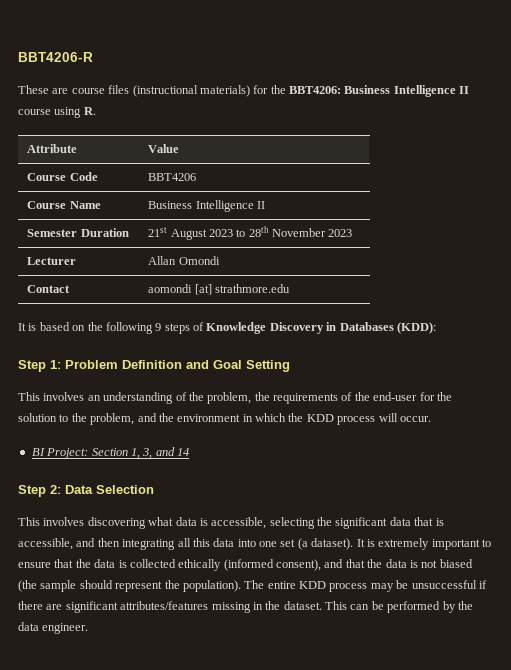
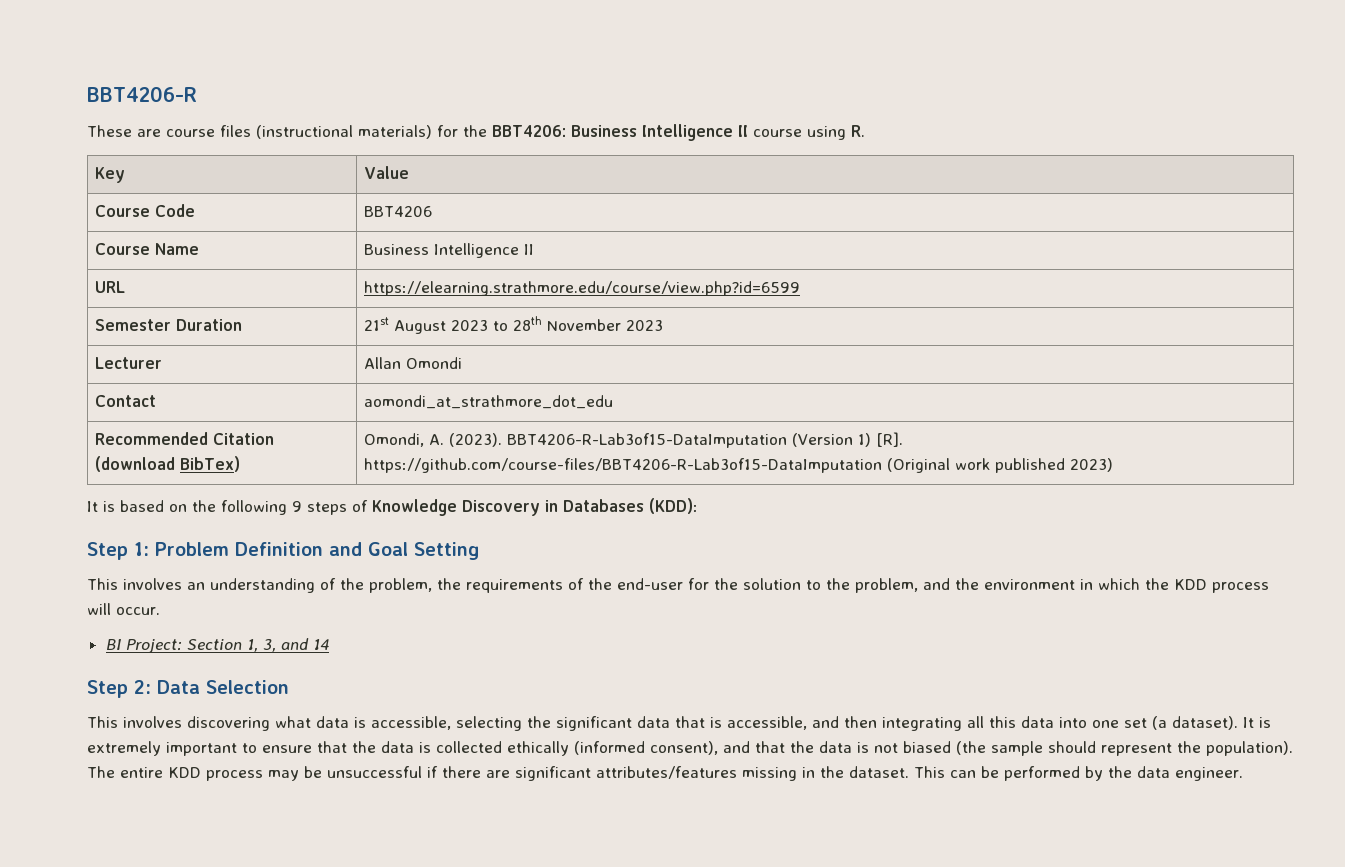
[27,144,78,153] Attribute -> [94,167,125,183] Key
(265, 205) none -> [94,281,125,293] [363,281,800,296] // URL | https://elearning.strathmore.edu/course/view.php?id=6599
[148,284,290,295] aomondi [at] strathmore.edu -> [363,395,613,409] [94,432,274,445] [94,456,240,472] [363,432,903,448] [363,458,1113,473] aomondi_at_strathmore_dot_edu // Recommended Citation (download BibTex) | Omondi, A. (2023). BBT4206-R-Lab3of15-DataImputation (Version 1) [R]. https://github.com/course-files/BBT4206-R-Lab3of15-DataImputation (Original work published 2023)

